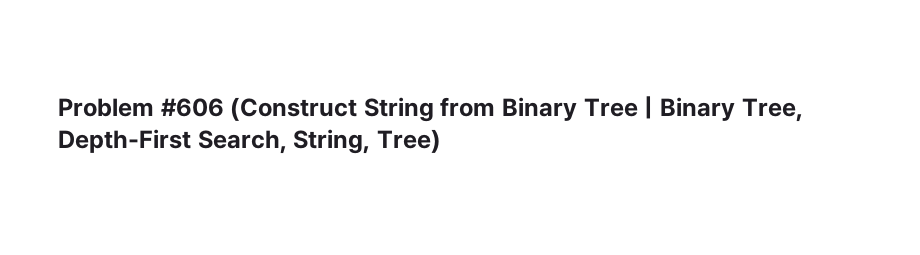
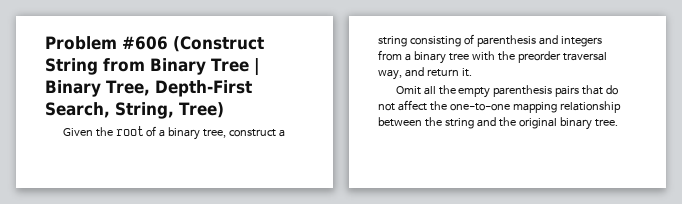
(441, 141) none -> [62,126,286,140] [378,34,602,47] [378,50,607,64] [378,67,472,80] [395,85,619,98] [378,100,621,113] [378,117,618,130] // Given the root of a binary tree, construct a string consisting of parenthesis and integers from a binary tree with the preorder traversal way, and return it. // Omit all the empty parenthesis pairs that do not affect the one-to-one mapping relationship between the string and the original binary tree.

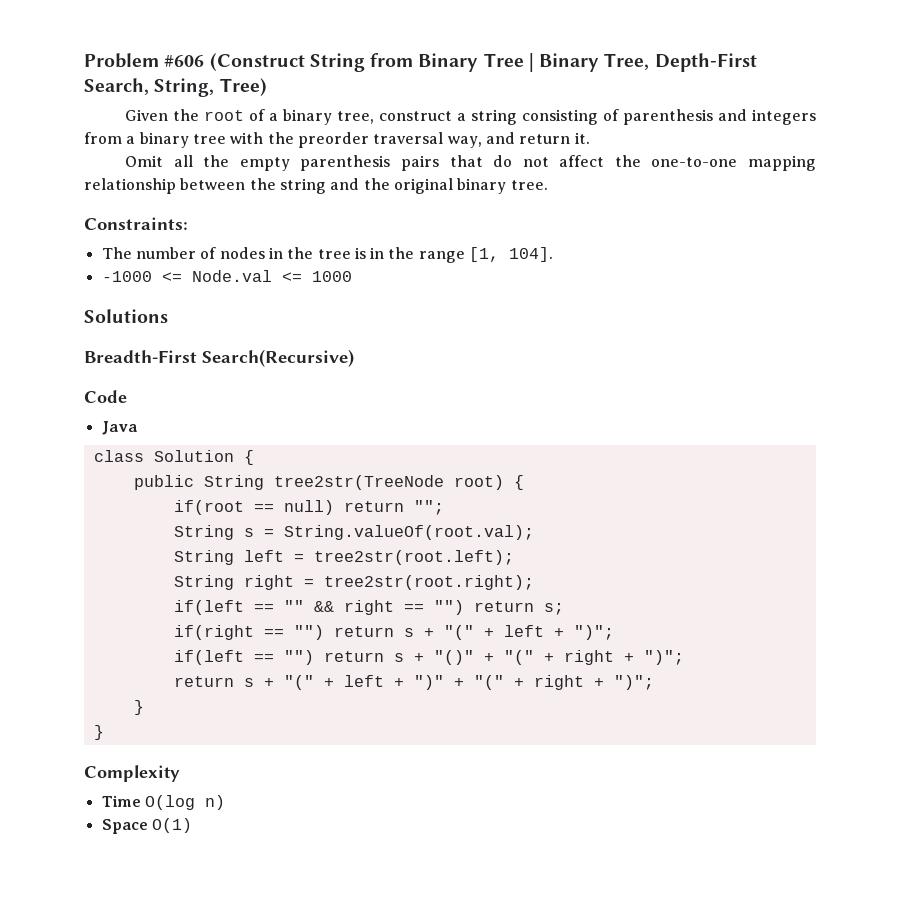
(618, 123) none -> [84,217,188,230] [101,247,554,263] [101,270,352,282] [84,309,168,323] [84,349,354,367] [84,390,127,403] [101,421,138,435] [93,450,254,465] [133,475,524,490] [173,500,444,515] [173,525,534,540] [173,550,514,565] [173,575,534,590] [173,600,564,615] [173,625,614,640] [173,650,684,665] [173,675,654,690] [133,700,144,715] [93,725,104,740] [84,765,180,782] [101,795,225,810] [101,818,192,834] // Constraints: // The number of nodes in the tree is in the range [1, 104]. // -1000 <= Node.val <= 1000 // Solutions // Breadth-First Search(Recursive) // Code // Java // class Solution { // public String tree2str(TreeNode root) { // if(root == null) return ""; // String s = String.valueOf(root.val); // String left = tree2str(root.left); // String right = tree2str(root.right); // if(left == "" && right == "") return s; // if(right == "") return s + "(" + left + ")"; // if(left == "") return s + "()" + "(" + right + ")"; // return s + "(" + left + ")" + "(" + right + ")"; // } // } // Complexity // Time O(log n) // Space O(1)

